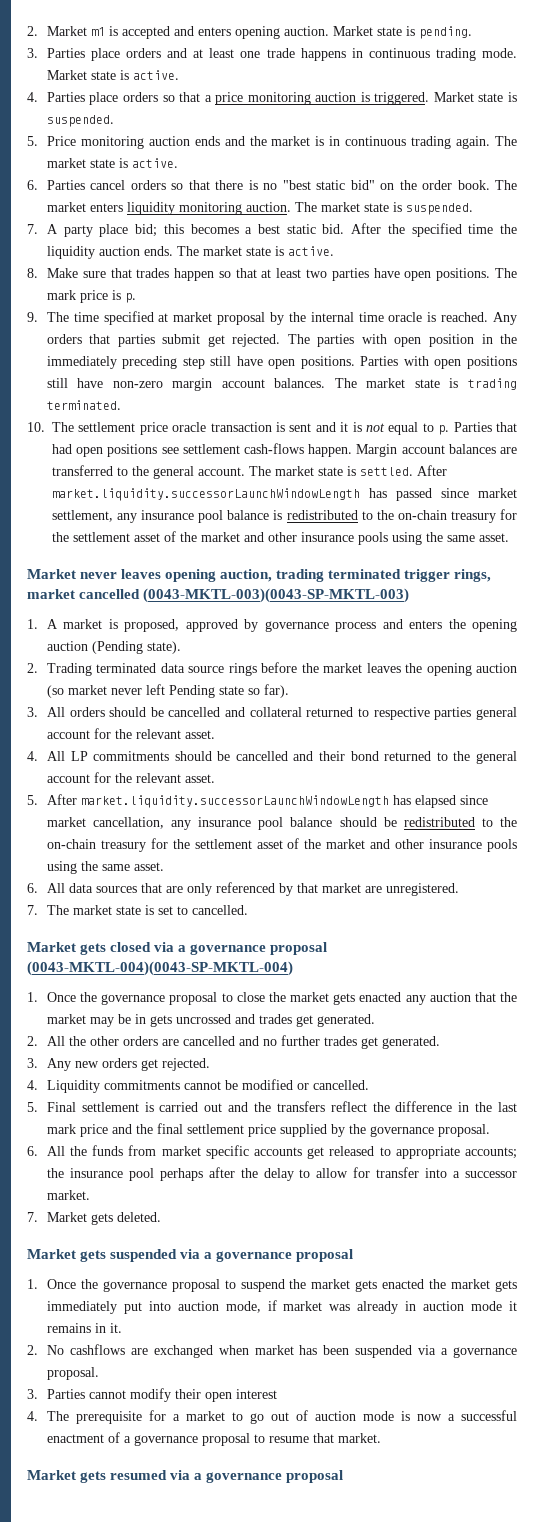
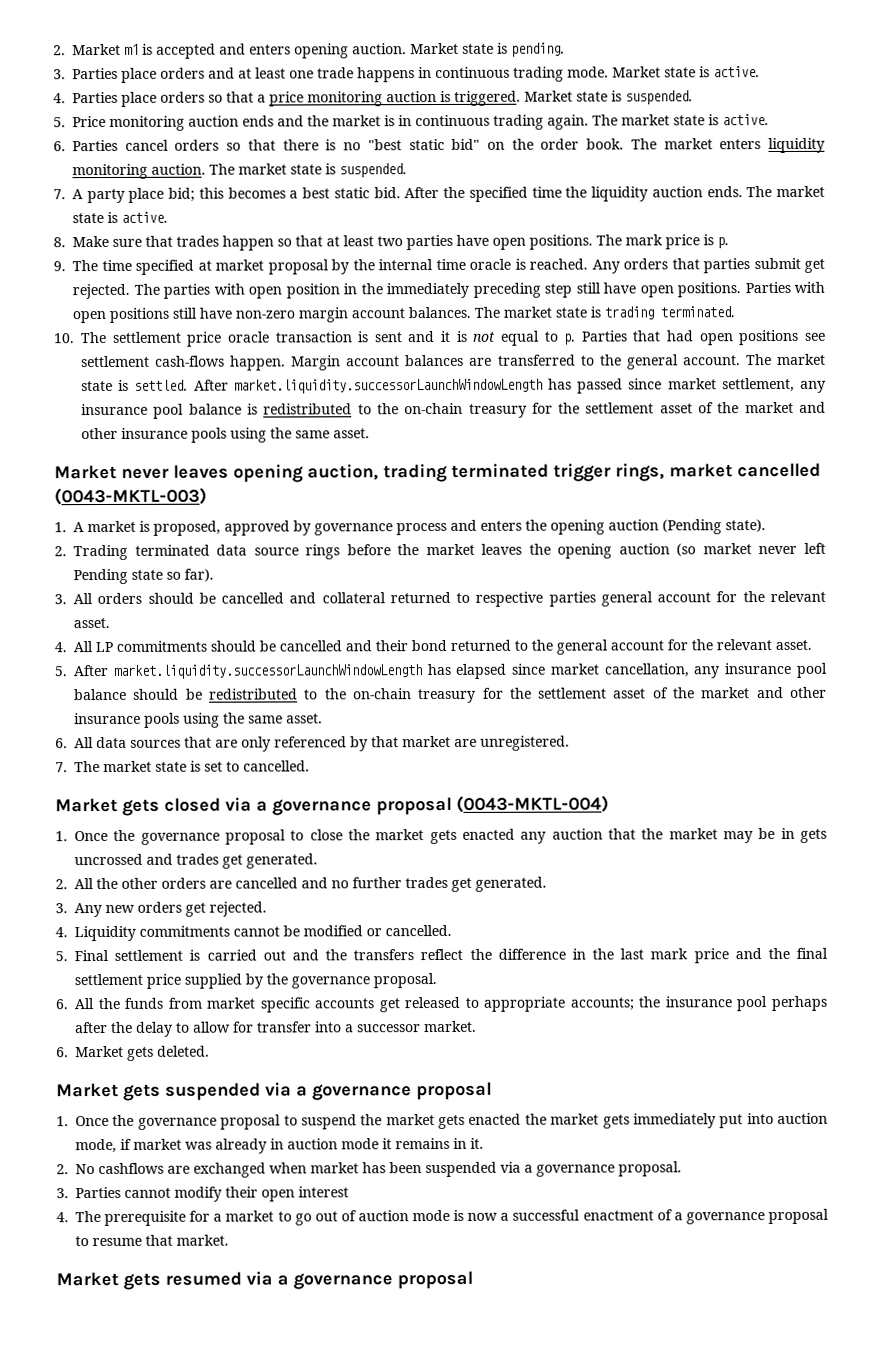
[143,588,410,603] (0043-MKTL-003)(0043-SP-MKTL-003) -> [54,487,207,506] (0043-MKTL-003)
[27,961,293,976] (0043-MKTL-004)(0043-SP-MKTL-004) -> [456,795,609,813] (0043-MKTL-004)
[27,1212,38,1222] 7. -> [56,1047,69,1058] 6.

